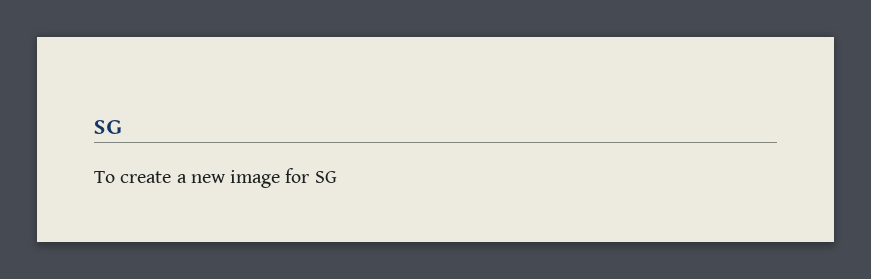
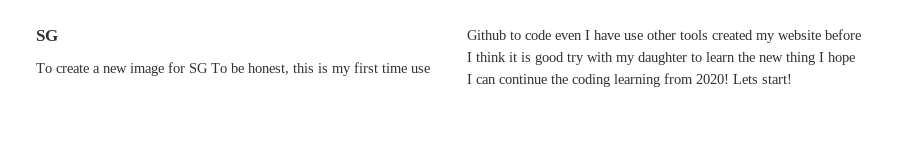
(337, 177) none -> [211,62,430,76] [467,29,861,43] [467,52,855,65] [467,73,792,87] To be honest, this is my first time use Github to code even I have use other tools created my website before I think it is good try with my daughter to learn the new thing I hope I can continue the coding learning from 2020! Lets start!

